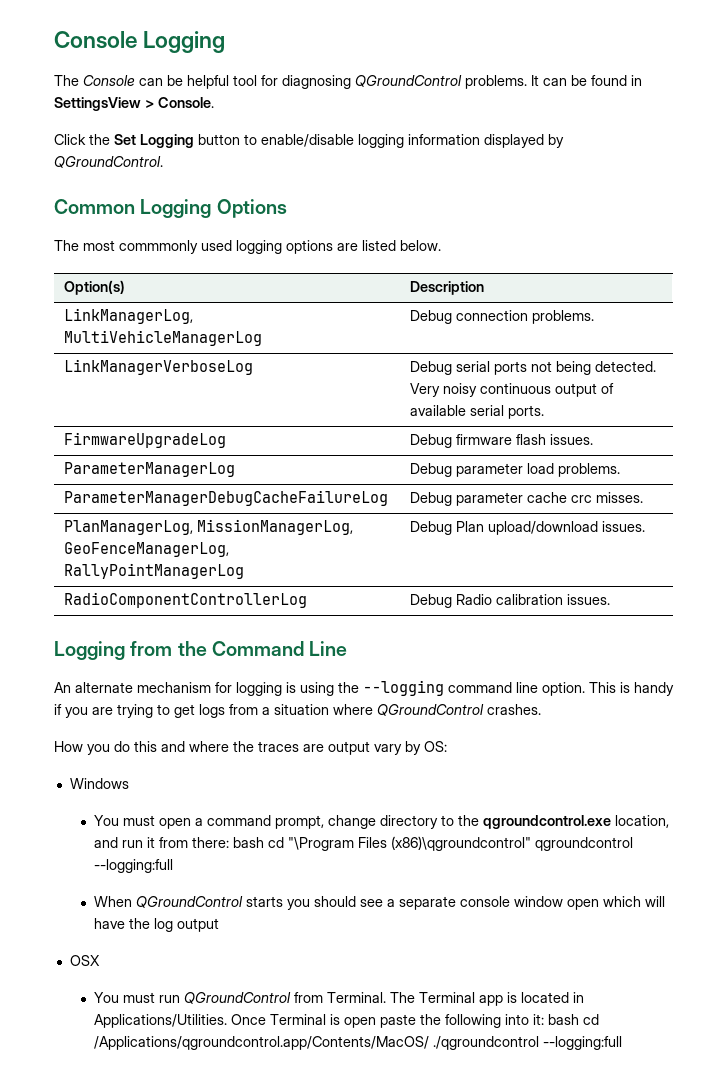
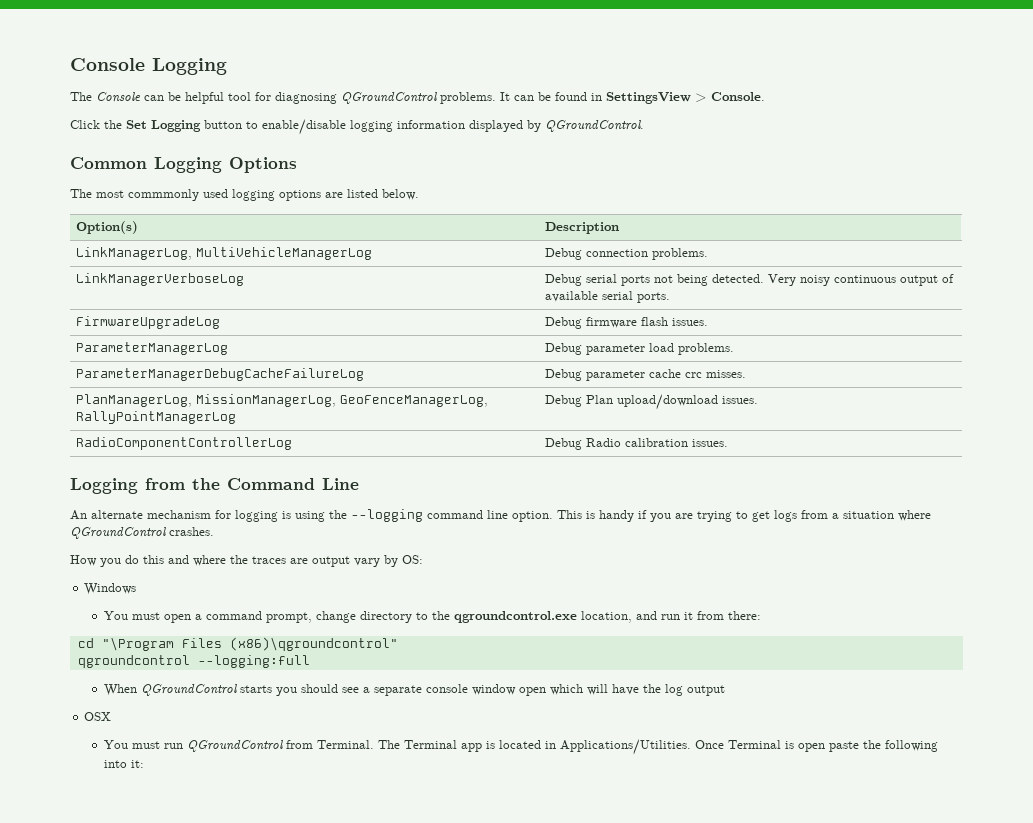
[232,837,264,848] bash -> (761, 615) //
(531, 843) none -> (398, 644) //
[547,1014,599,1025] [93,1036,622,1050] bash cd /Applications/qgroundcontrol.app/Contents/MacOS/ ./qgroundcontrol --logging:full -> (144, 764) none

